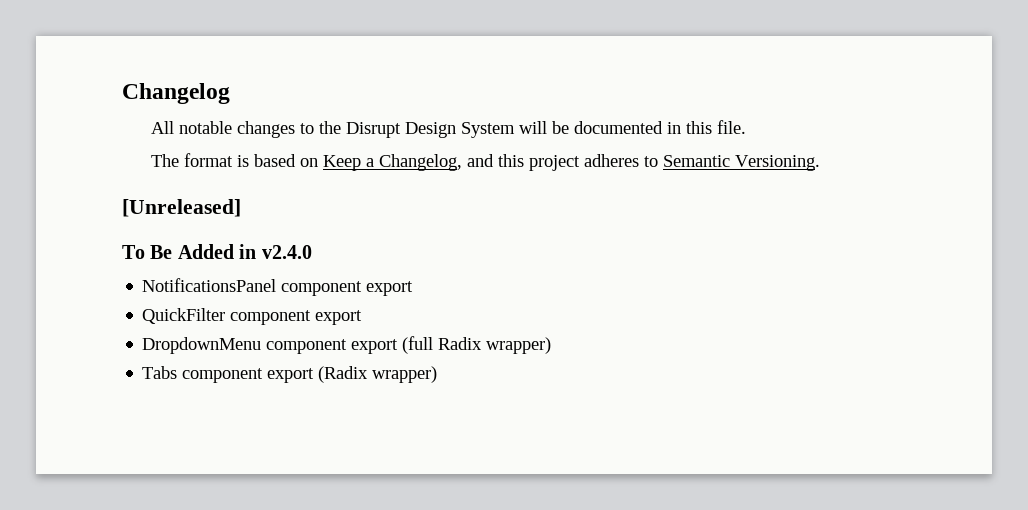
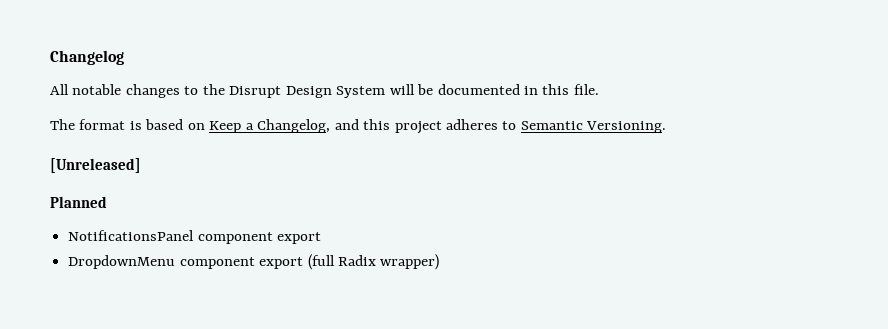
[122,244,312,259] To Be Added in v2.4.0 -> [50,196,107,208] Planned
[142,308,363,325] // QuickFilter component export -> (322, 238) none
[142,366,438,383] // Tabs component export (Radix wrapper) -> (440, 262) none

